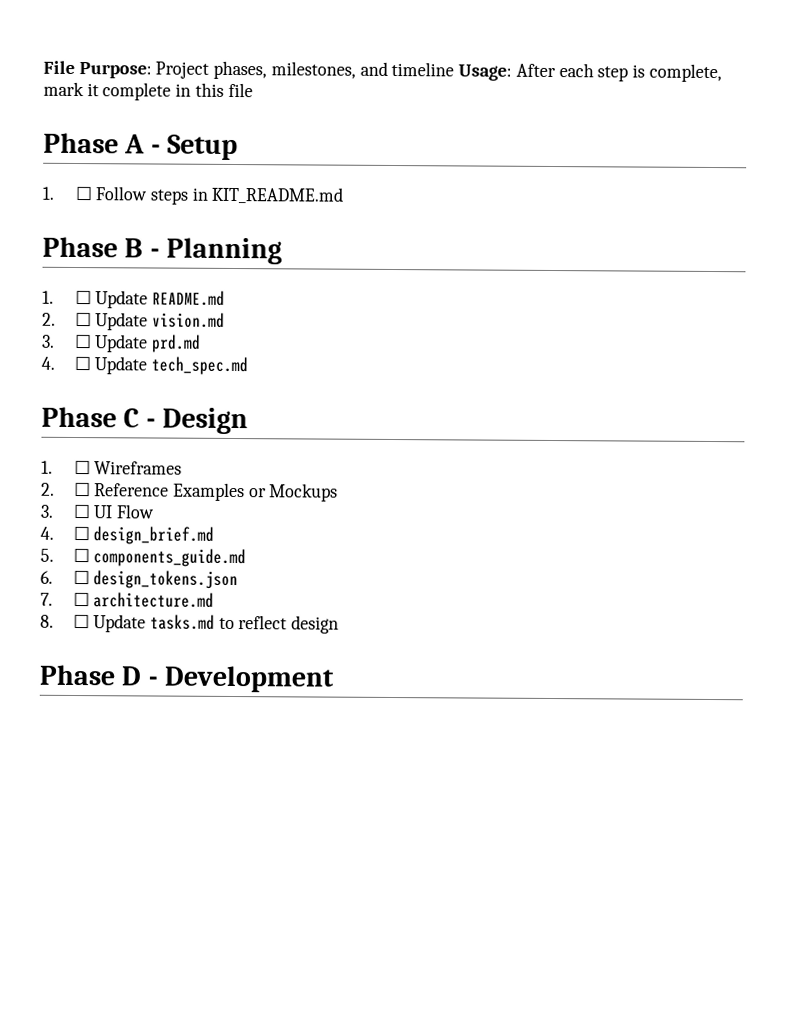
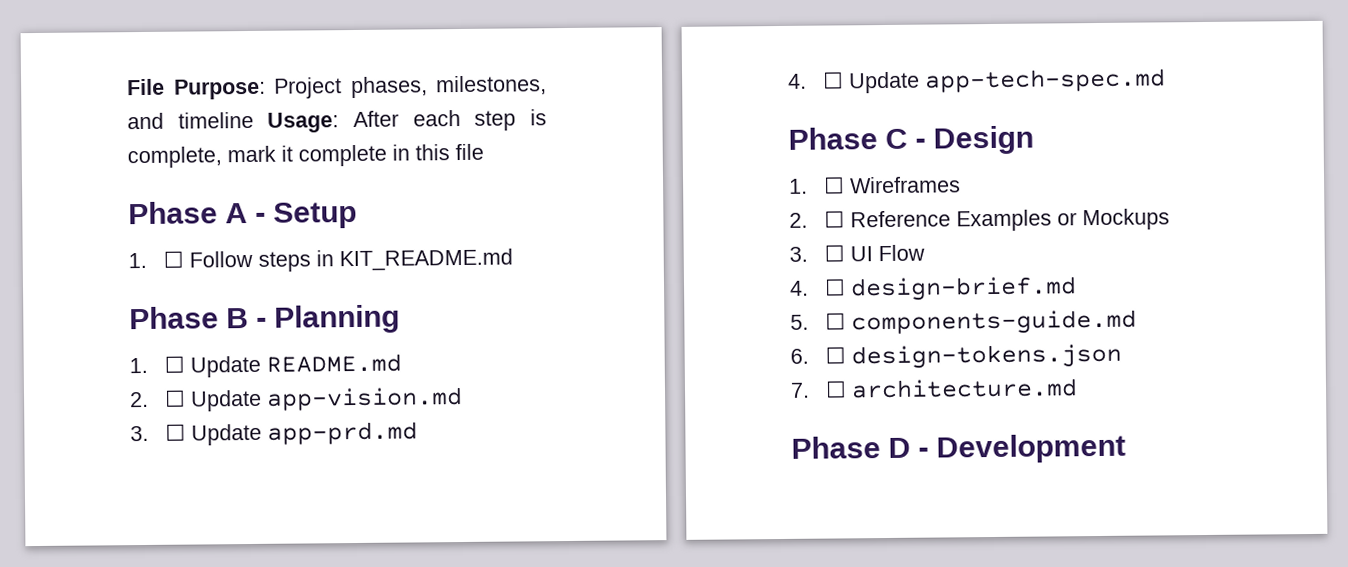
[151,312,225,328] vision.md -> [266,386,464,411] app-vision.md
[150,334,201,353] prd.md -> [267,421,419,445] app-prd.md
[150,356,248,376] tech_spec.md -> [925,68,1167,93] app-tech-spec.md
[93,526,215,545] design_brief.md -> [850,276,1078,302] design-brief.md
[93,548,247,568] components_guide.md -> [851,309,1138,336] components-guide.md
[93,570,239,590] design_tokens.json -> [851,343,1123,370] design-tokens.json
[40,613,340,634] // 8. ☐ Update tasks.md to reflect design -> (1079, 388) none

